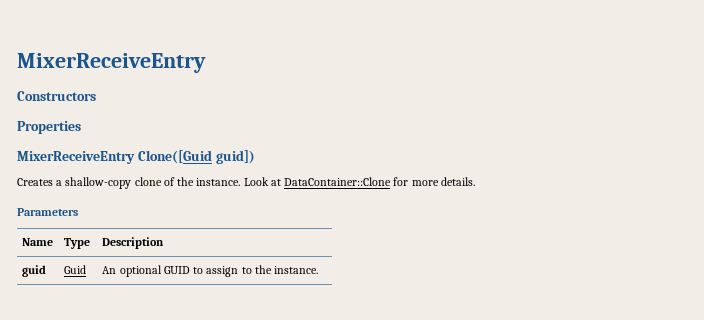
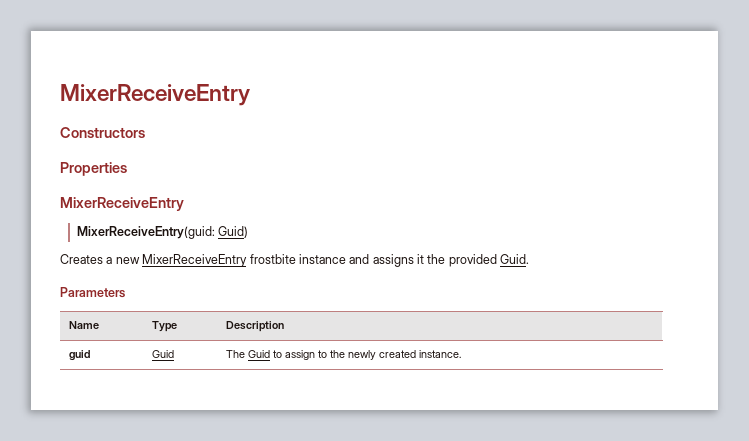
[137,150,255,164] Clone([Guid guid]) -> [76,226,249,239] // MixerReceiveEntry(guid: Guid)
[65,177,475,189] shallow-copy clone of the instance. Look at DataContainer::Clone for more details. -> [115,254,530,267] new MixerReceiveEntry frostbite instance and assigns it the provided Guid.
[102,265,190,277] An optional GUID -> [225,350,270,358] The Guid
(272, 269) none -> [347,350,416,360] newly created

